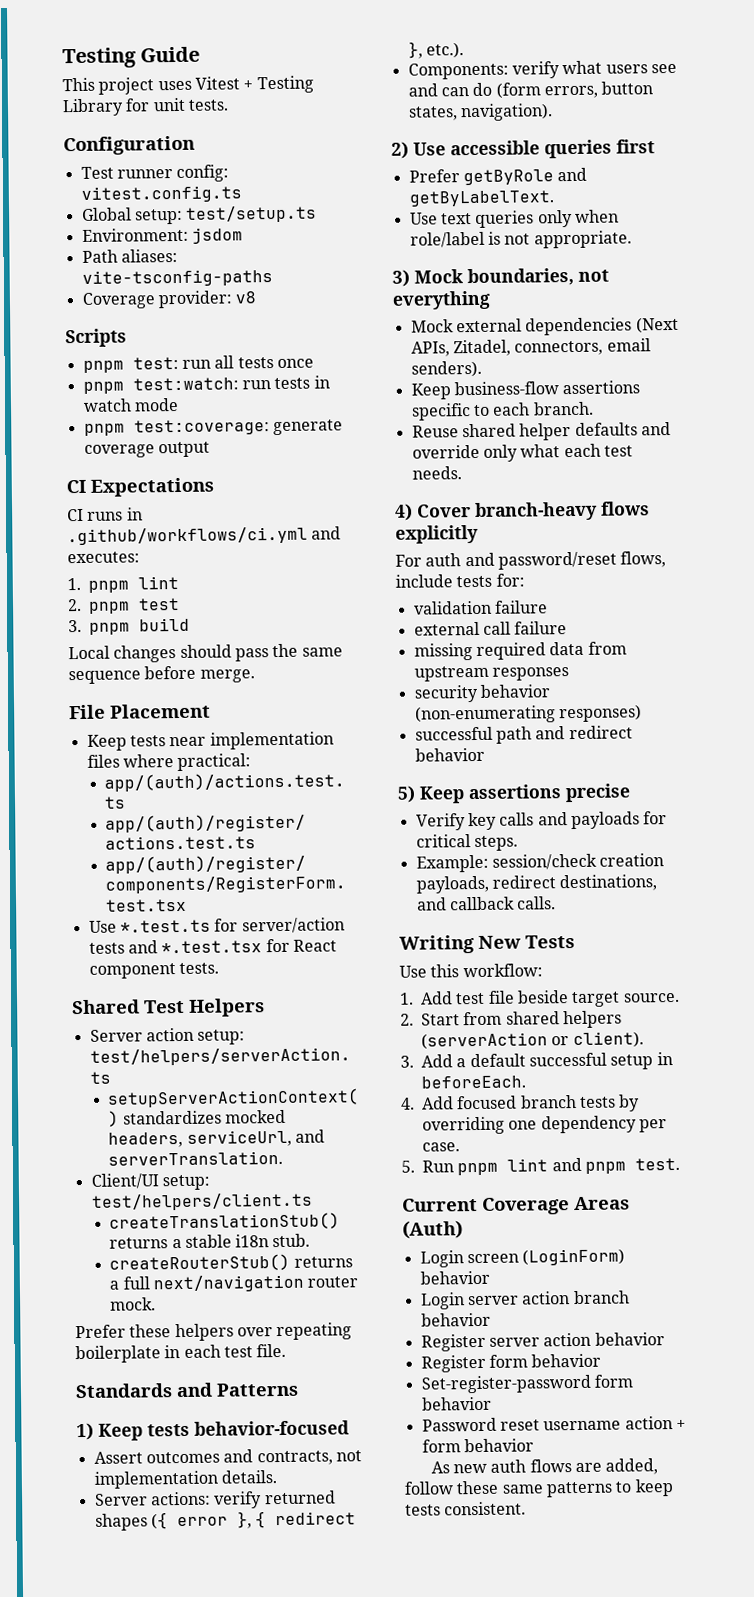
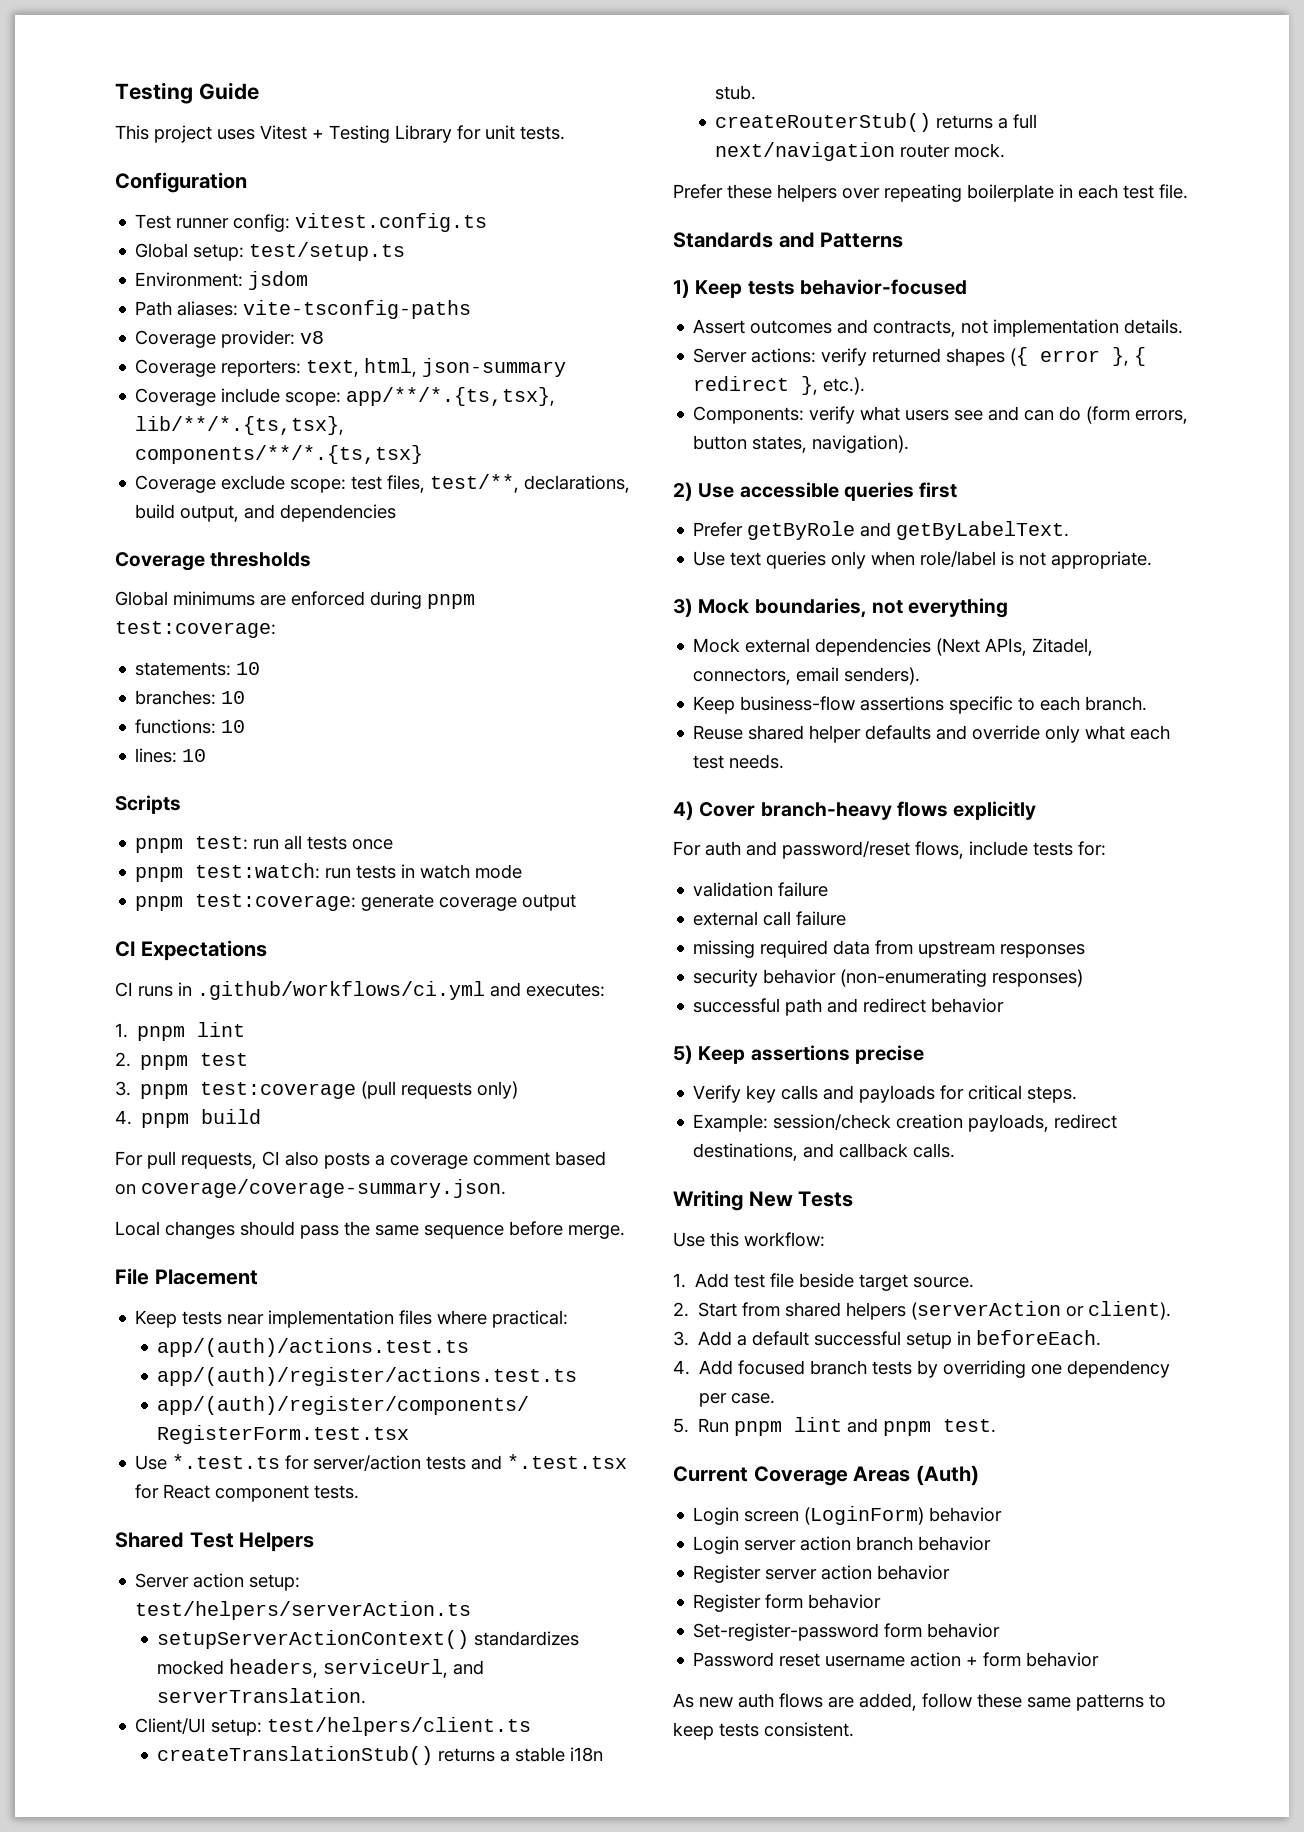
(257, 297) none -> [135,358,567,377] [135,387,556,406] [135,416,345,435] [135,445,424,464] [135,474,631,493] [135,504,397,522] [115,552,312,571] [115,591,475,609] [115,621,276,638] [135,662,261,676] [135,690,246,705] [135,719,246,734] [135,748,207,763] // Coverage reporters: text, html, json-summary // Coverage include scope: app/**/*.{ts,tsx}, lib/**/*.{ts,tsx}, components/**/*.{ts,tsx} // Coverage exclude scope: test files, test/**, declarations, build output, and dependencies // Coverage thresholds // Global minimums are enforced during pnpm test:coverage: // statements: 10 // branches: 10 // functions: 10 // lines: 10
[139,617,190,632] build -> [200,1081,519,1099] [115,1109,262,1128] [115,1151,606,1169] [115,1179,506,1198] test:coverage (pull requests only) // 4. pnpm build // For pull requests, CI also posts a coverage comment based on coverage/coverage-summary.json.

